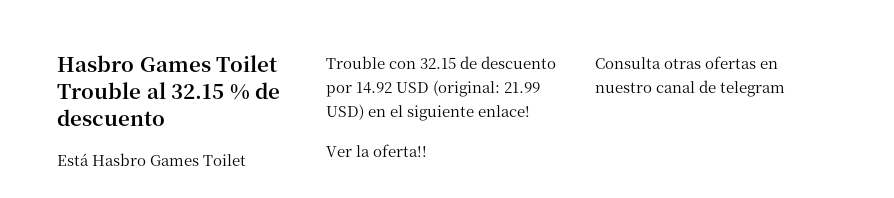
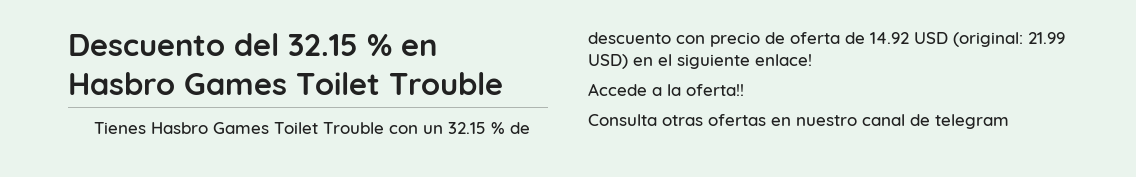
[57,55,278,72] [57,82,281,100] [57,109,165,126] [57,153,89,166] Hasbro Games Toilet Trouble al 32.15 % de descuento // Está -> [68,33,437,56] [68,72,503,95] [94,122,147,134] Descuento del 32.15 % en Hasbro Games Toilet Trouble // Tienes
[420,56,557,69] [326,85,352,97] 32.15 de descuento por -> [423,122,531,134] [588,32,865,47] un 32.15 % de descuento con precio de oferta de
[326,146,352,157] Ver -> [588,83,662,96] Accede a

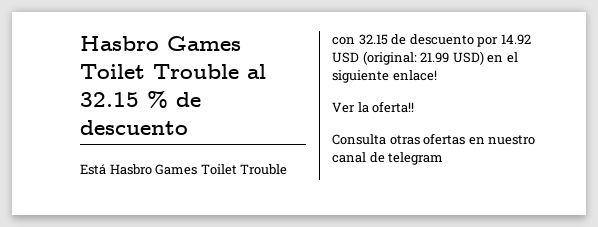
[68,33,437,56] [68,72,503,95] [94,122,147,134] Descuento del 32.15 % en Hasbro Games Toilet Trouble // Tienes -> [80,36,241,51] [80,64,266,79] [80,91,201,108] [80,120,188,135] [80,164,106,175] Hasbro Games Toilet Trouble al 32.15 % de descuento // Está
[423,122,531,134] [588,32,865,47] un 32.15 % de descuento con precio de oferta de -> [358,34,499,47] 32.15 de descuento por
[588,83,662,96] Accede a -> [332,102,355,113] Ver

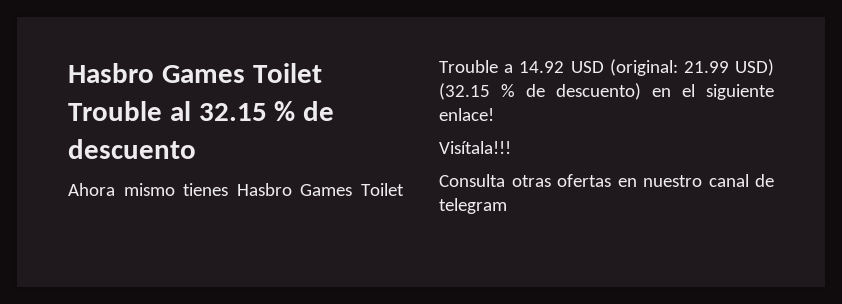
[80,164,288,175] [332,34,499,47] Está Hasbro Games Toilet Trouble con 32.15 de descuento por -> [68,183,404,196] [439,60,514,73] Ahora mismo tienes Hasbro Games Toilet Trouble a
(484, 58) none -> [439,83,641,100] (32.15 % de descuento)
[332,101,415,113] Ver la oferta!! -> [439,141,511,154] Visítala!!!

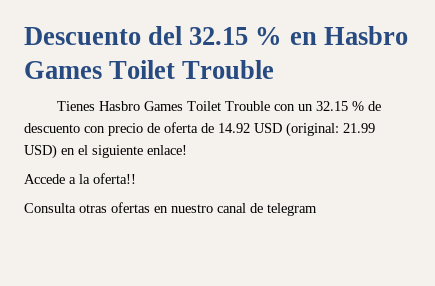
[68,63,322,83] [68,101,335,121] [68,139,196,159] [68,183,404,196] [439,60,514,73] Hasbro Games Toilet Trouble al 32.15 % de descuento // Ahora mismo tienes Hasbro Games Toilet Trouble a -> [24,26,408,45] [24,60,275,79] [56,101,381,111] [24,122,214,136] Descuento del 32.15 % en Hasbro Games Toilet Trouble // Tienes Hasbro Games Toilet Trouble con un 32.15 % de descuento con precio de oferta de
[439,83,641,100] (32.15 % de descuento) -> (57, 151) none
[439,141,511,154] Visítala!!! -> [24,173,136,184] Accede a la oferta!!

